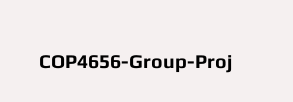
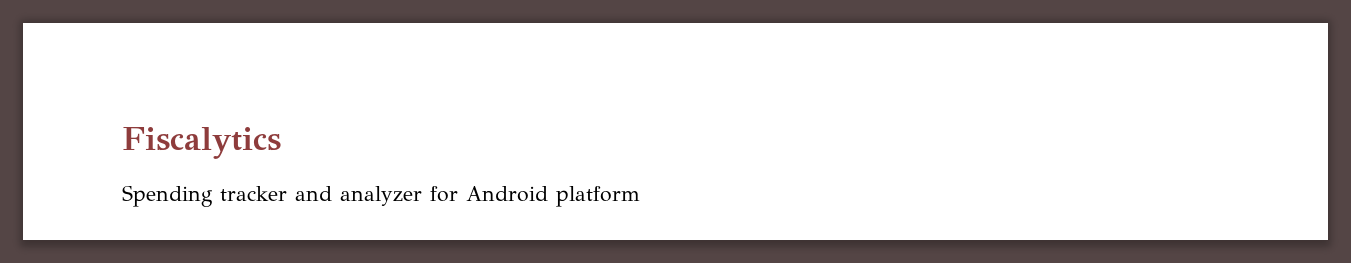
[39,55,232,73] COP4656-Group-Proj -> [122,127,281,159] [122,185,640,207] Fiscalytics // Spending tracker and analyzer for Android platform

